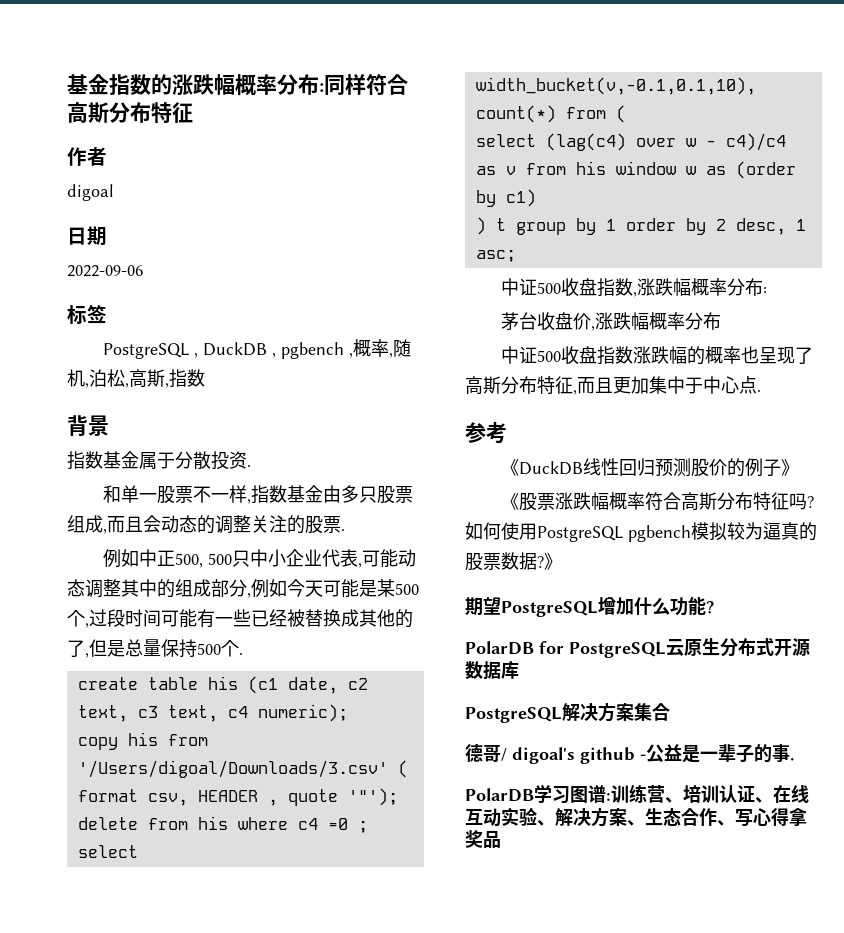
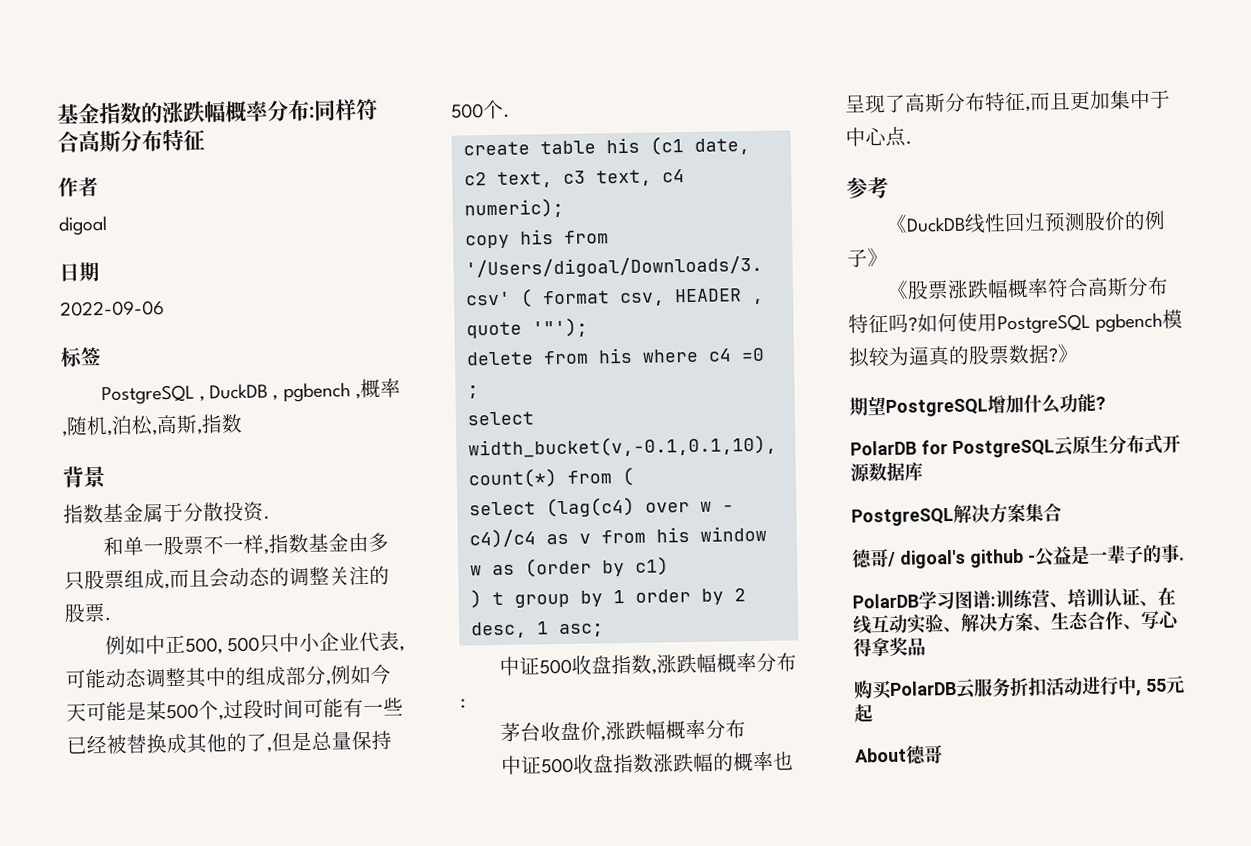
(501, 839) none -> [853,675,1185,700] [854,703,873,723] [855,745,943,764] // 购买PolarDB云服务折扣活动进行中, 55元起 // About德哥

